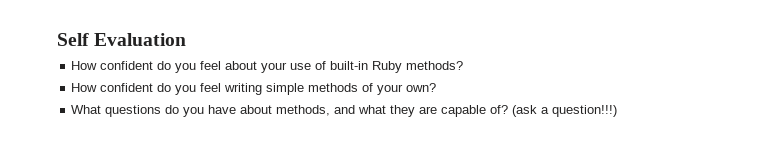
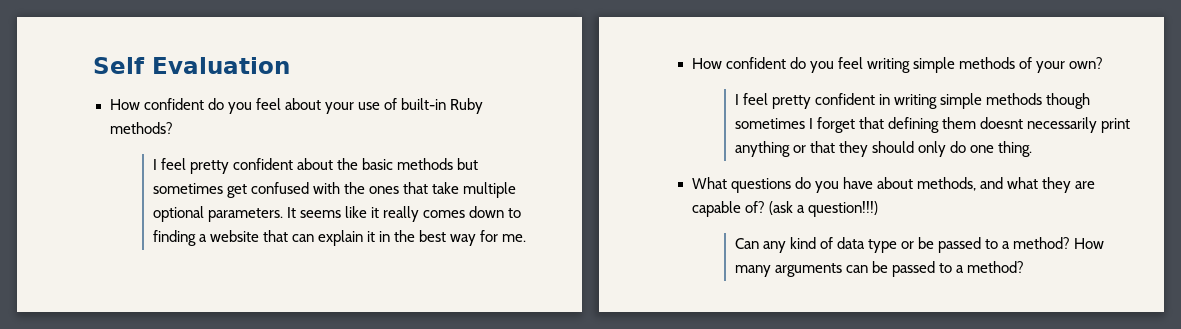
(464, 65) none -> [152,158,479,174] [152,182,517,198] [152,206,522,222] [152,230,527,246] // I feel pretty confident about the basic methods but sometimes get confused with the ones that take multiple optional parameters. It seems like it really comes down to finding a website that can explain it in the best way for me.
(437, 87) none -> [734,93,1091,109] [734,117,1131,133] [734,141,1033,157] // I feel pretty confident in writing simple methods though sometimes I forget that defining them doesnt necessarily print anything or that they should only do one thing.
(618, 111) none -> [734,237,1105,253] [734,261,1025,277] // Can any kind of data type or be passed to a method? How many arguments can be passed to a method?

